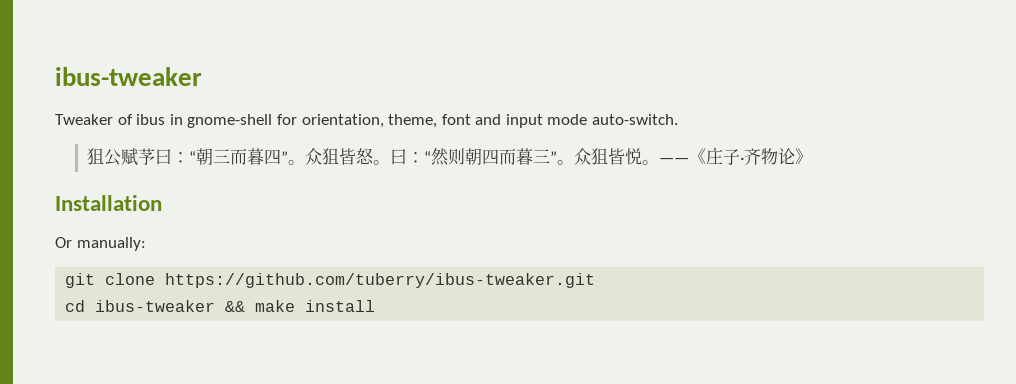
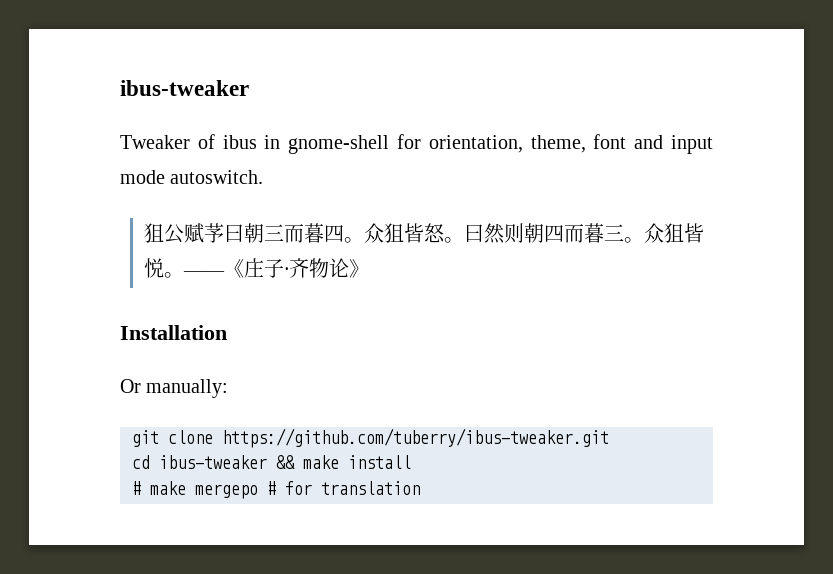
[592,114,679,125] auto-switch. -> [170,170,264,184] autoswitch.
[171,151,196,163] ：“ -> (244, 233) none
[280,151,288,163] ” -> (344, 233) none
[406,151,431,163] ：“ -> (484, 233) none
[549,151,557,163] ” -> (624, 232) none
(376, 306) none -> [132,481,420,499] // # make mergepo # for translation

